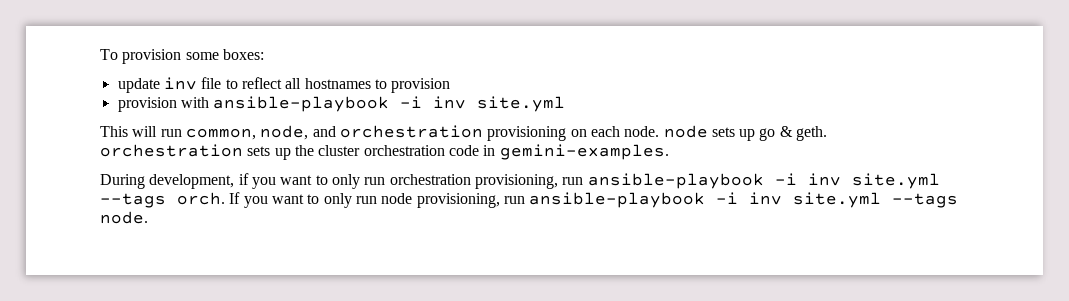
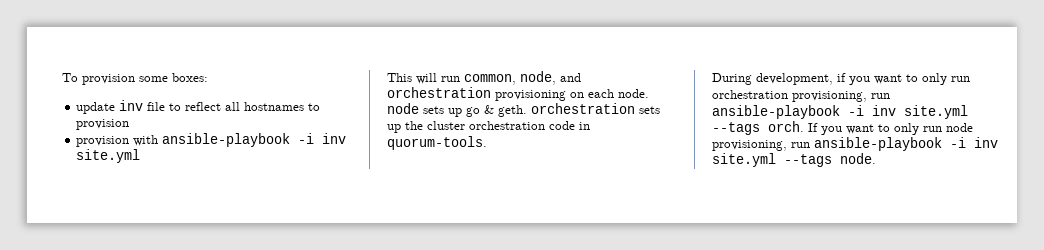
[499,144,669,160] gemini-examples. -> [387,136,487,150] quorum-tools.

